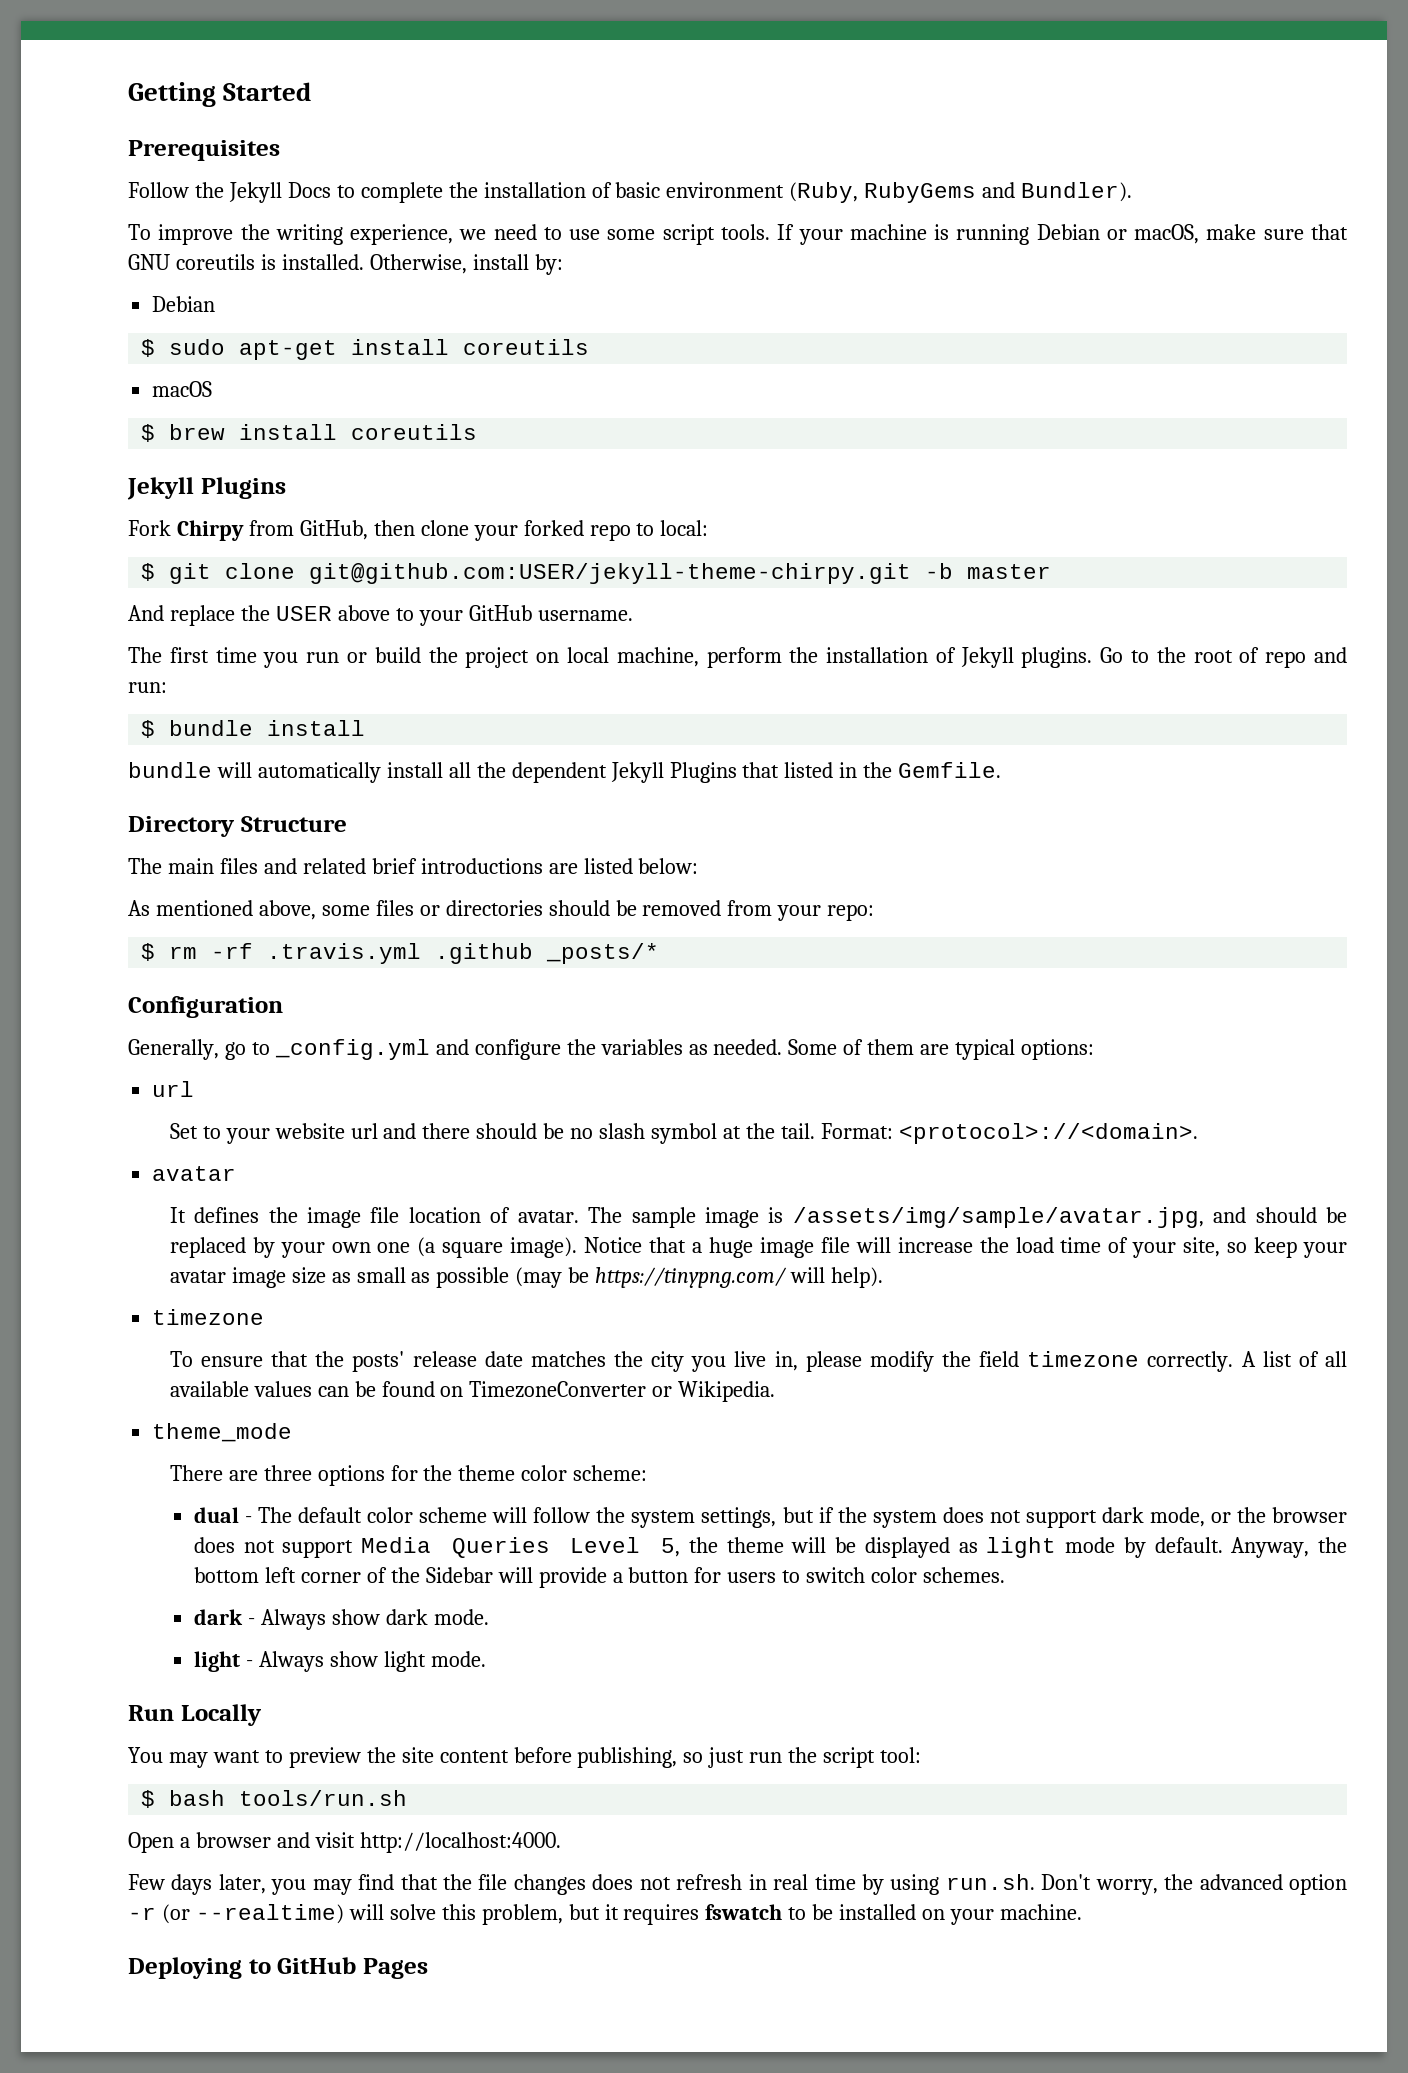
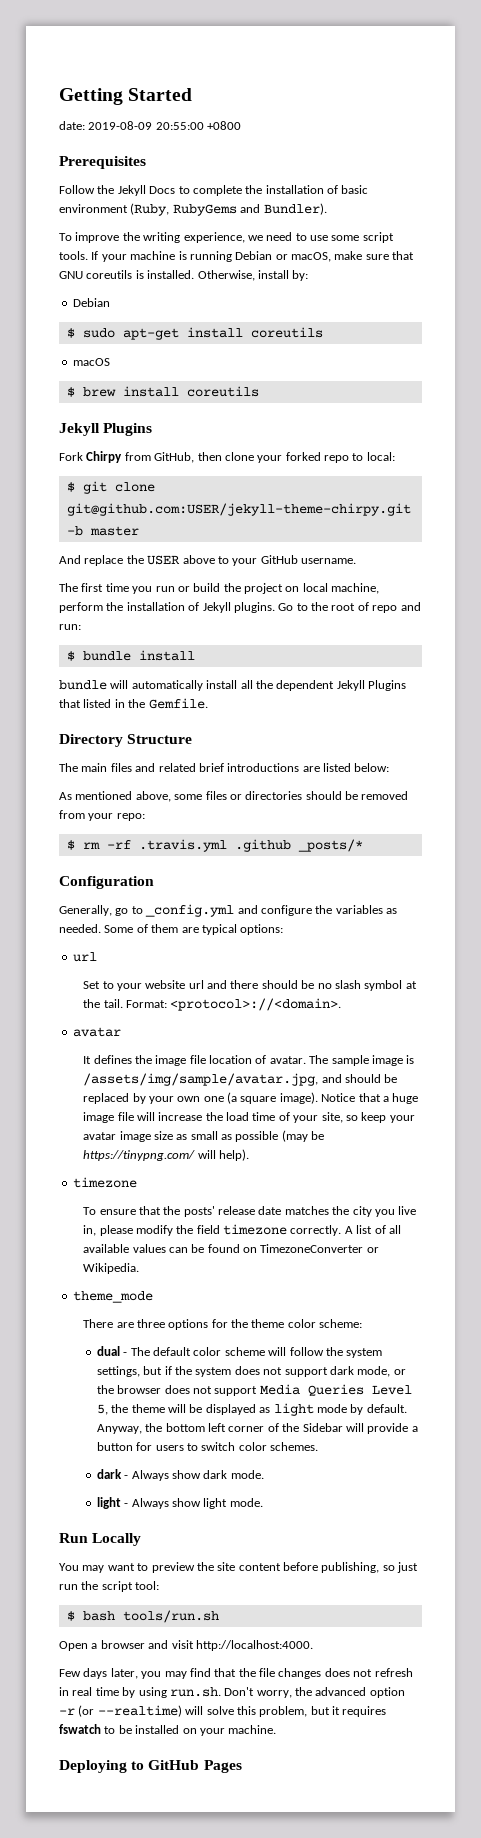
(312, 91) none -> [59,121,242,130] // date: 2019-08-09 20:55:00 +0800

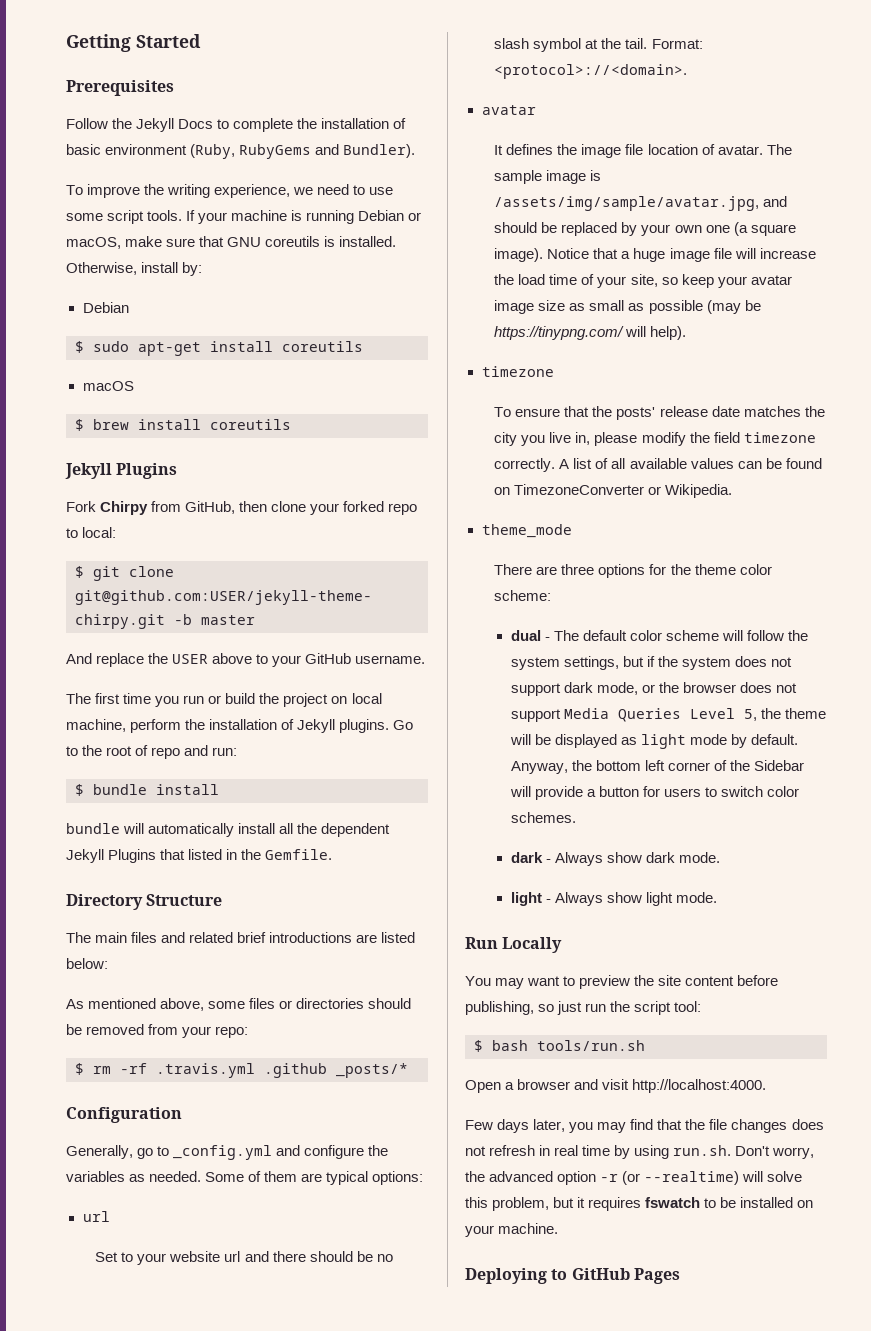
[59,121,242,130] // date: 2019-08-09 20:55:00 +0800 -> (201, 41) none

